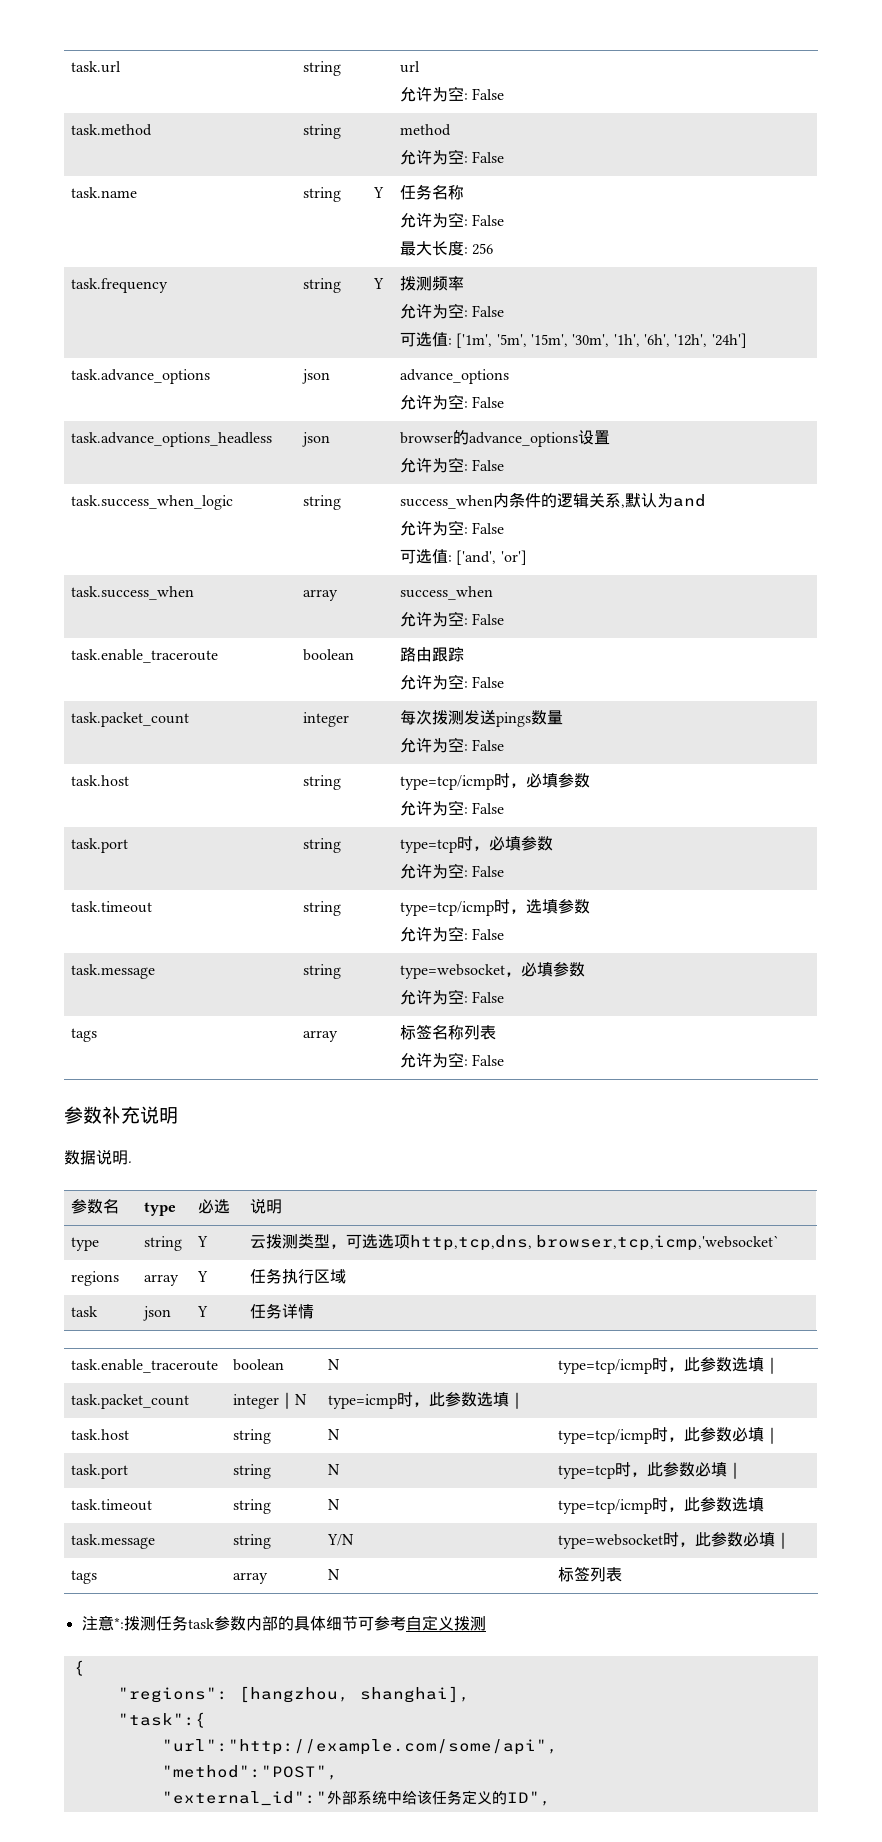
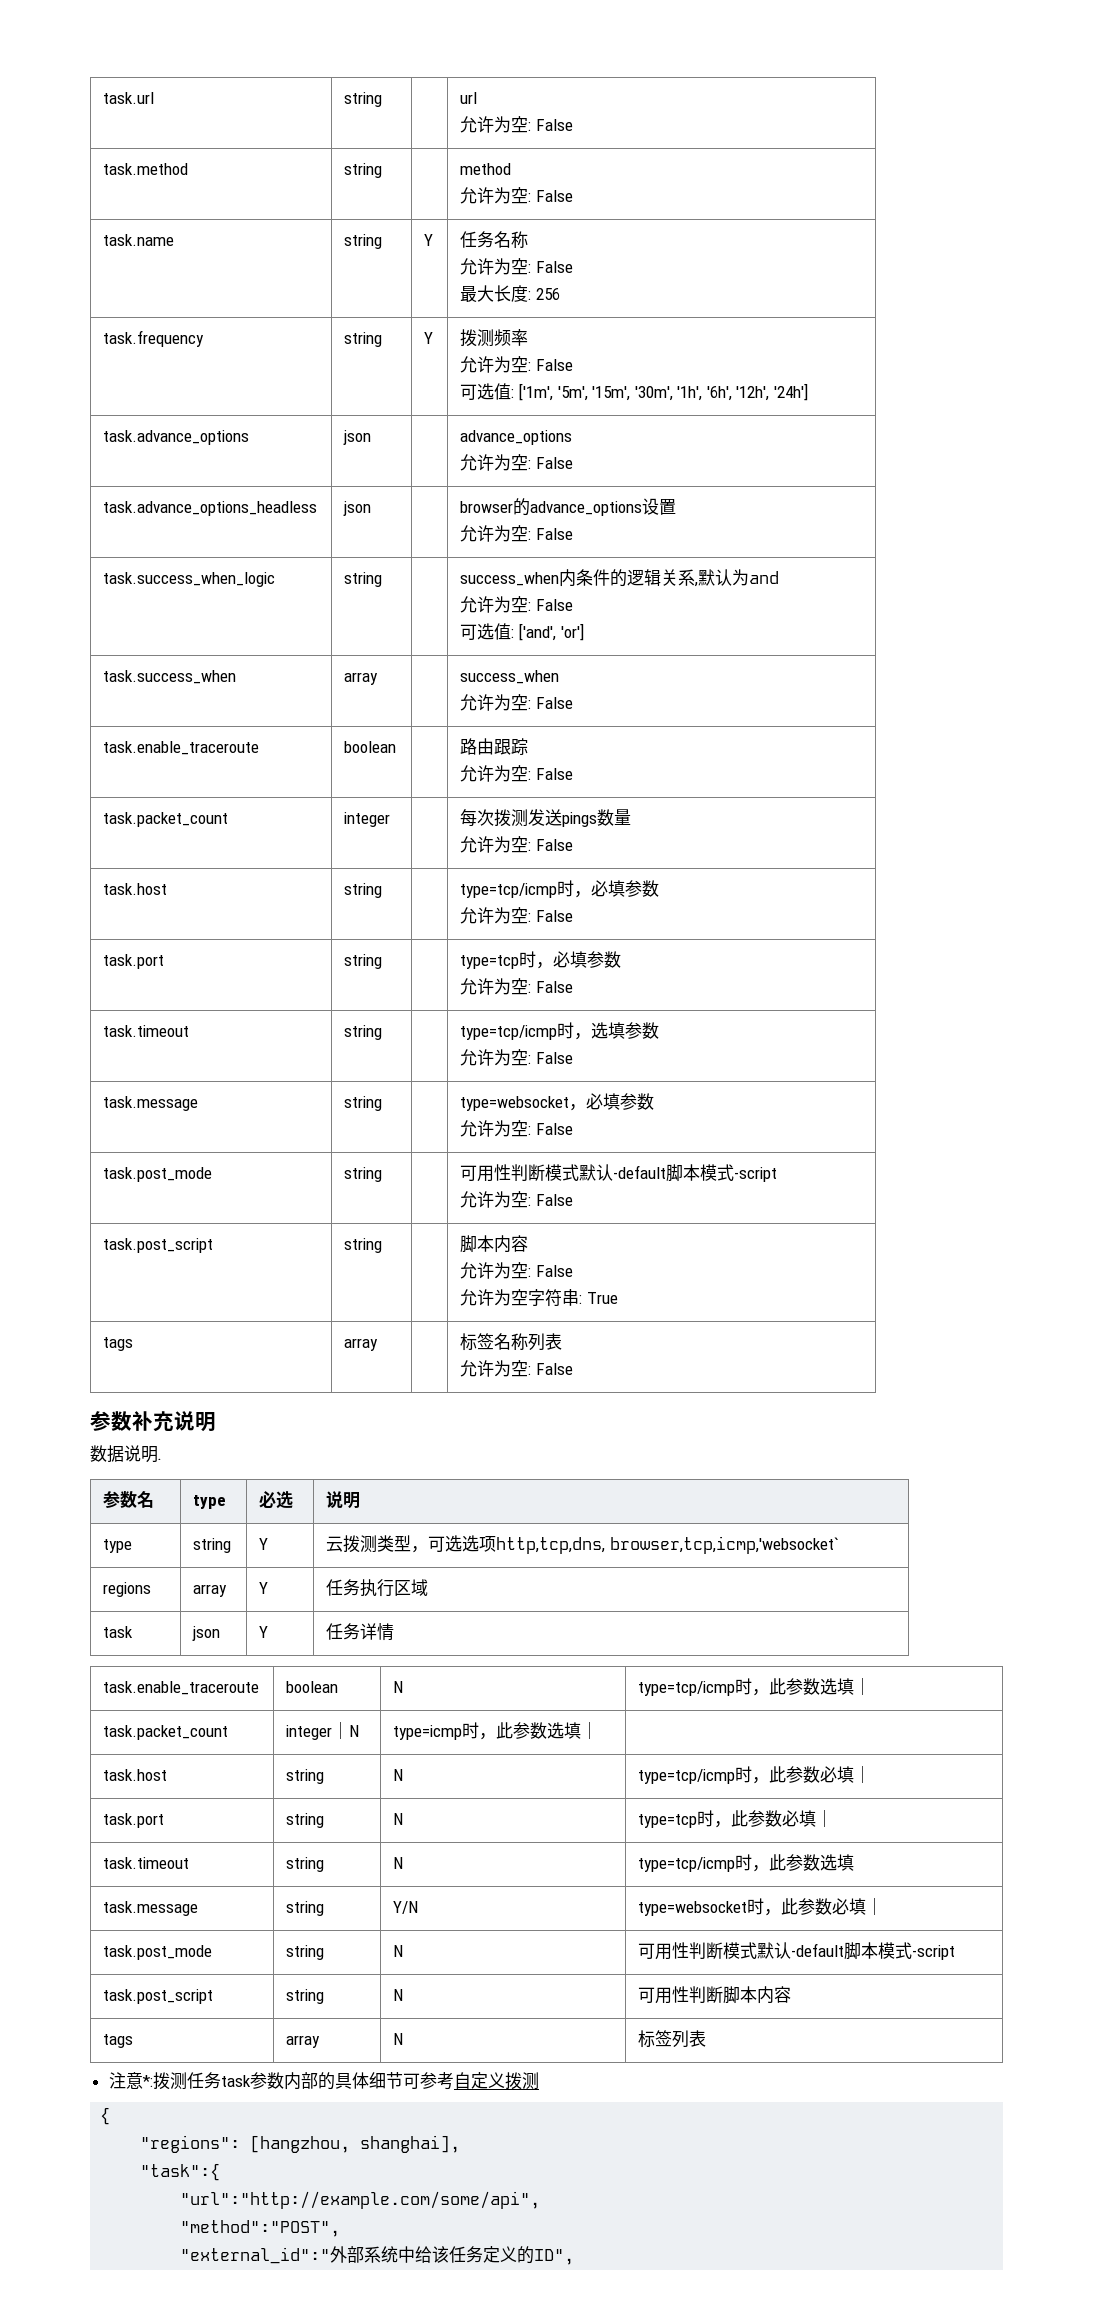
(505, 997) none -> [103,1167,213,1182] [344,1167,383,1182] [460,1164,778,1182] [460,1191,573,1208] [103,1238,214,1253] [344,1238,383,1253] [460,1235,529,1253] [460,1262,573,1279] [460,1289,618,1307] // task.post_mode | string | | 可用性判断模式默认-default脚本模式-script // 允许为空: False // task.post_script | string | | 脚本内容 // 允许为空: False // 允许为空字符串: True
(792, 1540) none -> [103,1945,213,1960] [286,1945,325,1960] [393,1945,404,1957] [638,1942,956,1960] [103,1989,214,2004] [286,1989,325,2004] [393,1989,404,2001] [638,1986,792,2004] // task.post_mode | string | N | 可用性判断模式默认-default脚本模式-script // task.post_script | string | N | 可用性判断脚本内容

